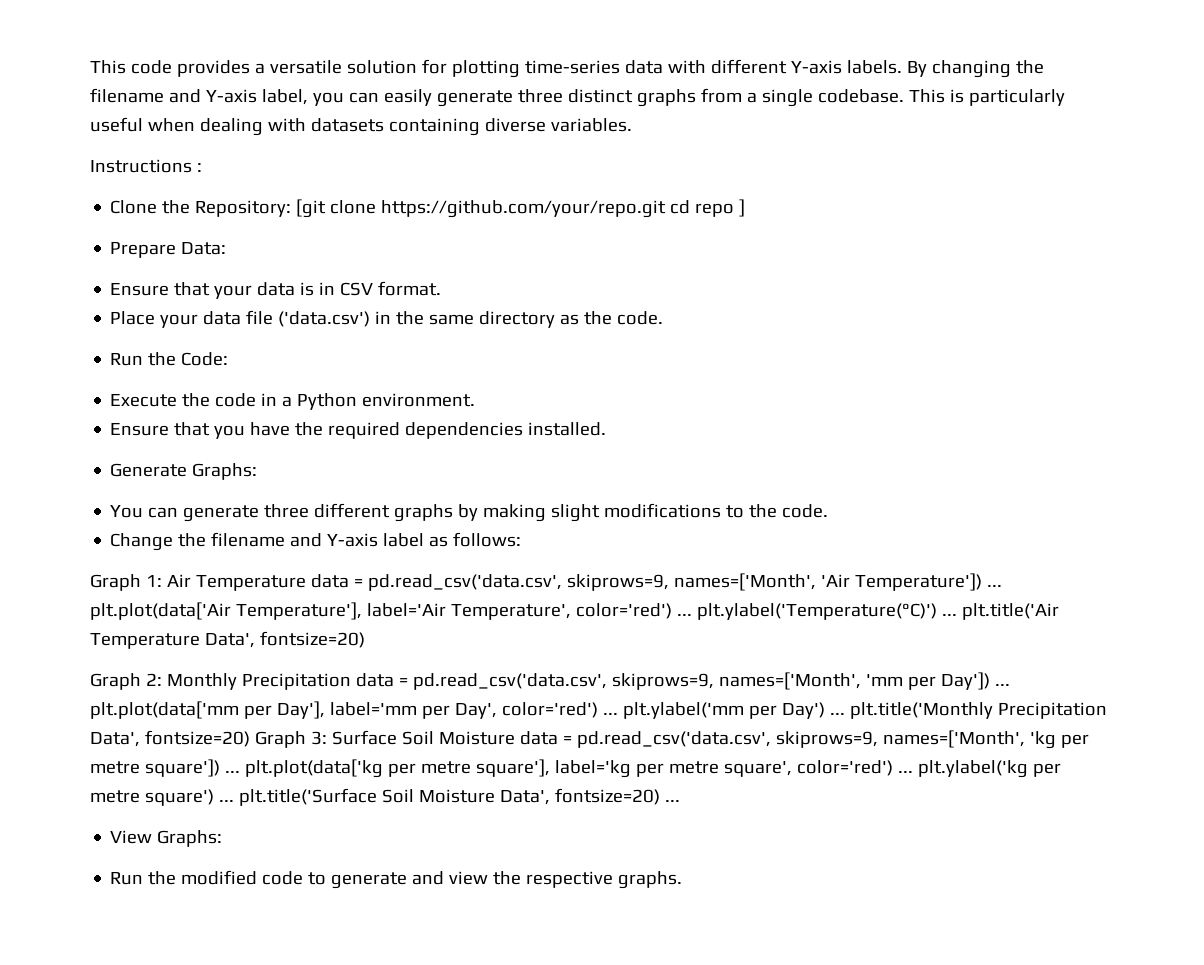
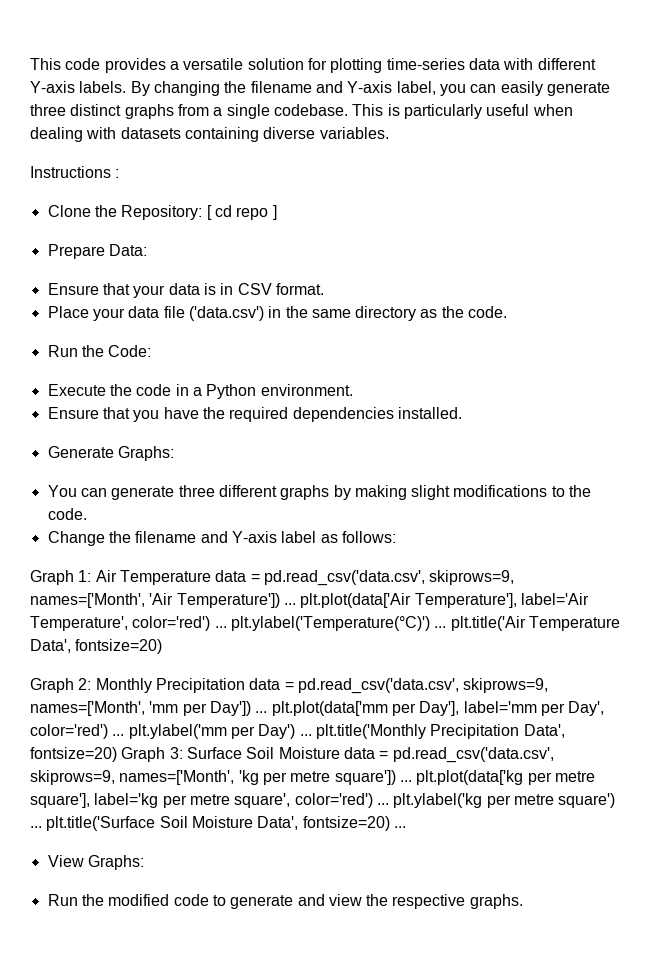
[296,199,667,218] [git clone https://github.com/your/repo.git -> [206,205,212,220] [

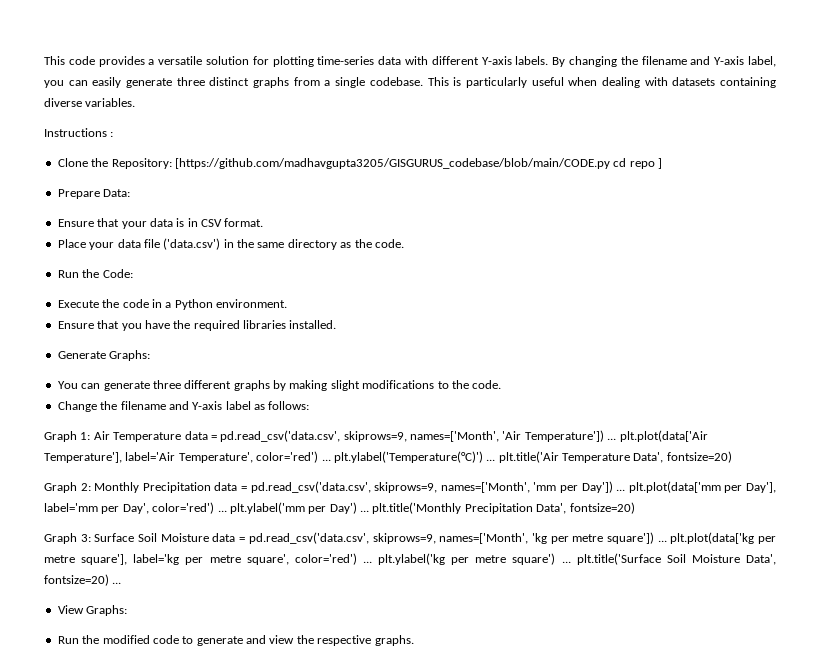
[206,205,212,220] [ -> [174,158,610,169] [https://github.com/madhavgupta3205/GISGURUS_codebase/blob/main/CODE.py
[292,407,394,422] dependencies -> [243,320,286,329] libraries
(117, 754) none -> (635, 508) //

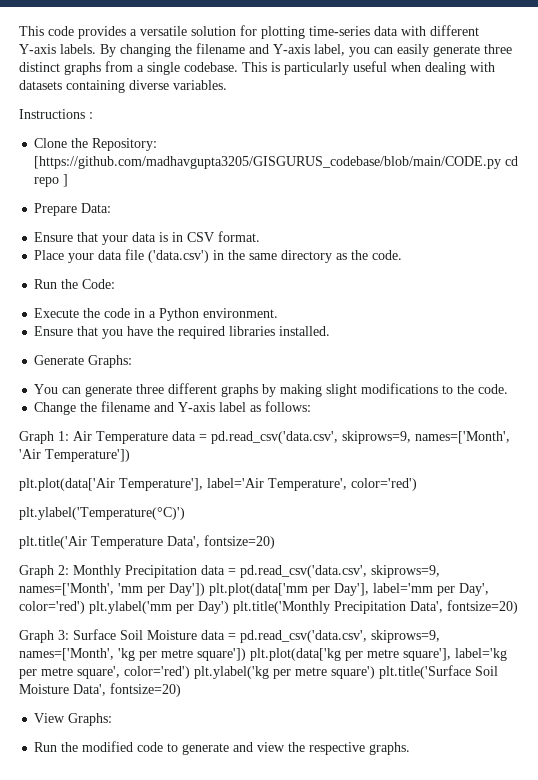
[607,438,617,440] ... -> (130, 455) //
[321,459,331,461] ... -> (417, 484) //
[486,459,496,461] ... -> (185, 513) //
[616,489,626,491] ... -> (205, 589) none
[217,510,227,512] ... -> (85, 607) none
[360,510,369,512] ... -> (229, 607) none
[657,540,667,542] ... -> (246, 654) none
[362,561,372,563] ... -> (190, 672) none
[561,561,571,563] ... -> (375, 672) none
[112,582,122,584] ... -> (181, 690) none

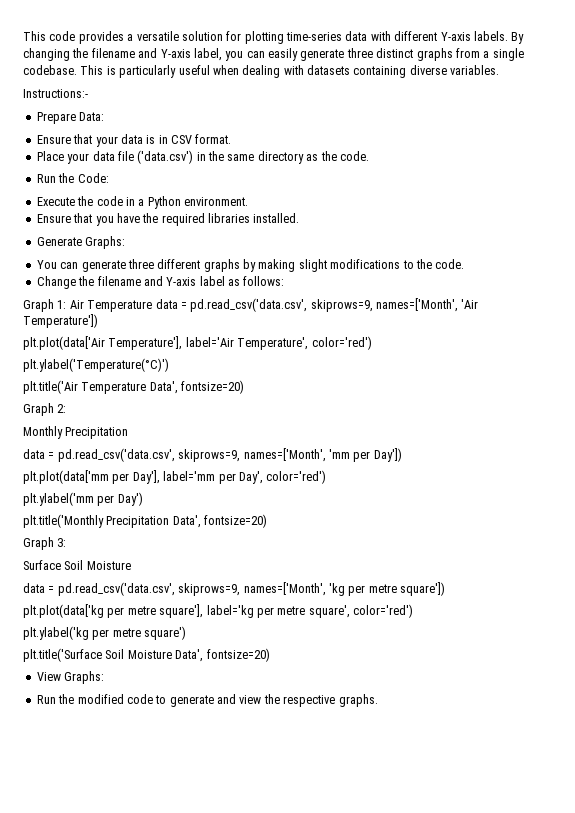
[19,109,93,119] [34,138,158,151] [34,156,519,169] [34,174,69,187] Instructions : // Clone the Repository: [https://github.com/madhavgupta3205/GISGURUS_codebase/blob/main/CODE.py cd repo ] -> [23,89,88,98] Instructions:-
(69, 570) none -> (67, 408) //
(197, 571) none -> (129, 433) //
(205, 589) none -> (402, 455) //
(85, 607) none -> (327, 477) //
(229, 607) none -> (143, 499) //
(69, 635) none -> (67, 542) //
(197, 635) none -> (131, 565) //
(246, 654) none -> (445, 589) //
(190, 672) none -> (413, 611) //
(375, 672) none -> (187, 633) //

